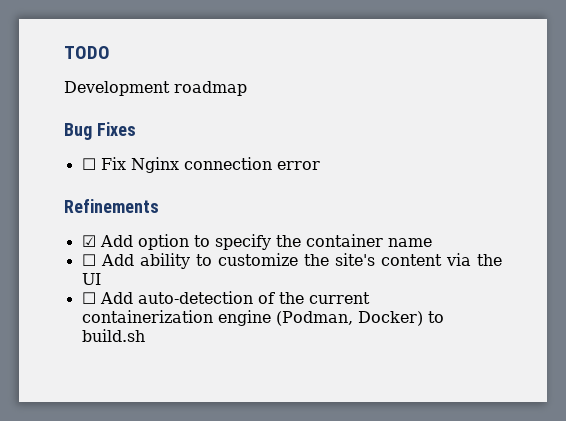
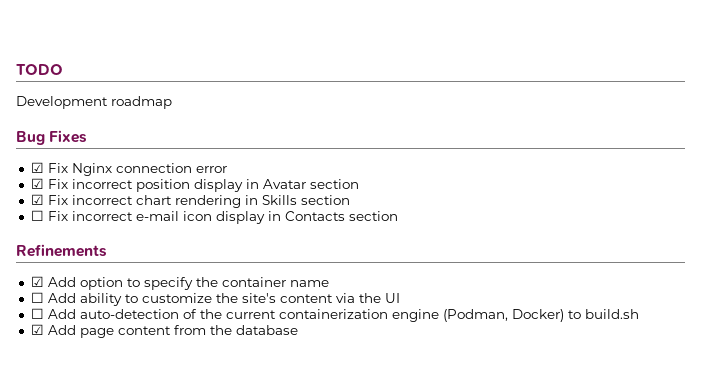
[81,158,96,170] ☐ -> [30,162,44,173] ☑
(320, 165) none -> [30,178,359,192] [30,194,350,208] [30,210,398,224] // ☑ Fix incorrect position display in Avatar section // ☑ Fix incorrect chart rendering in Skills section // ☐ Fix incorrect e-mail icon display in Contacts section
(145, 335) none -> [30,324,298,338] // ☑ Add page content from the database

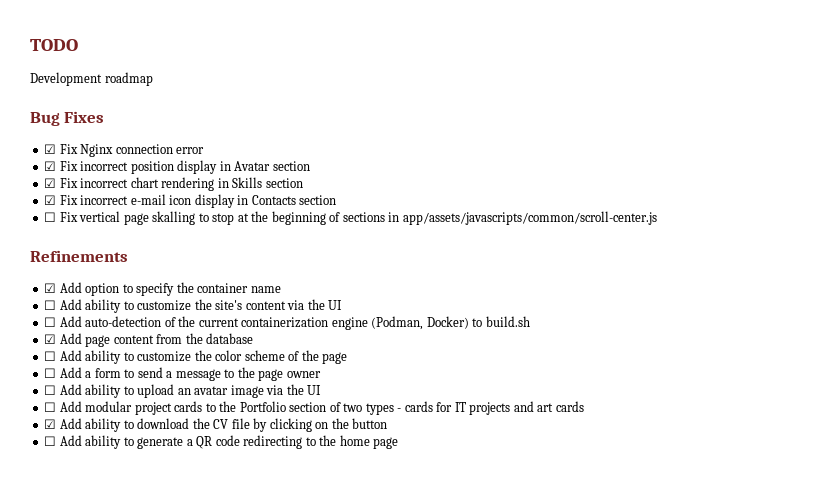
[30,210,44,221] ☐ -> [44,195,57,205] ☑
(398, 216) none -> [44,211,657,225] // ☐ Fix vertical page skalling to stop at the beginning of sections in app/assets/javascripts/common/scroll-center.js
(298, 330) none -> [44,350,348,364] [44,367,321,381] [44,384,322,398] [44,401,584,415] [44,418,388,432] [44,435,399,449] // ☐ Add ability to customize the color scheme of the page // ☐ Add a form to send a message to the page owner // ☐ Add ability to upload an avatar image via the UI // ☐ Add modular project cards to the Portfolio section of two types - cards for IT projects and art cards // ☑ Add ability to download the CV file by clicking on the button // ☐ Add ability to generate a QR code redirecting to the home page

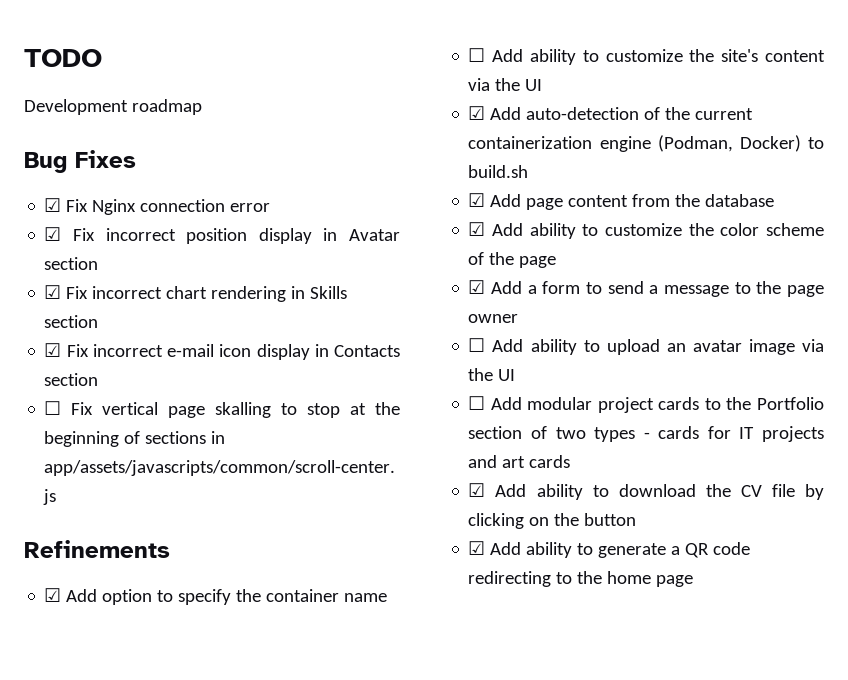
[44,317,57,327] ☐ -> [468,106,486,120] ☑
[44,351,57,361] ☐ -> [468,222,486,236] ☑
[44,368,57,378] ☐ -> [468,280,486,294] ☑
[44,436,57,446] ☐ -> [468,541,486,555] ☑

